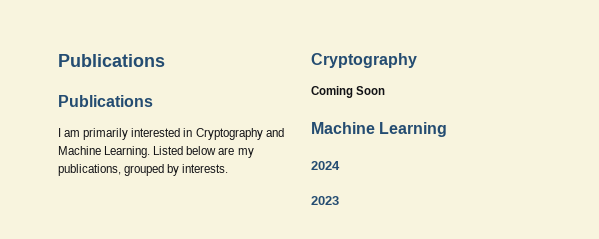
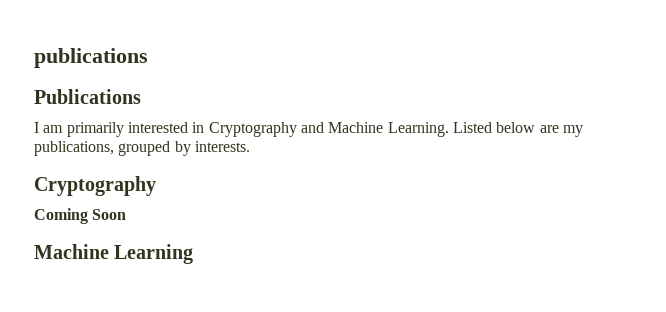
[58,54,165,67] Publications -> [34,48,148,68] publications
[311,161,340,170] [311,196,339,205] // 2024 // 2023 -> (194, 254) none

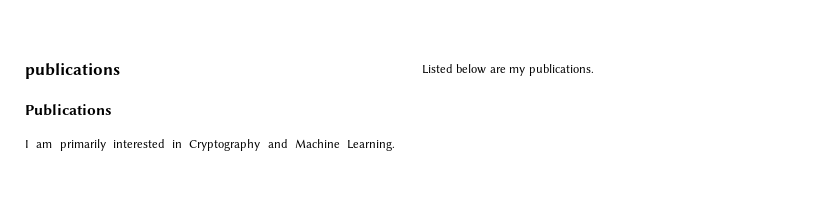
[34,141,250,156] [34,176,156,196] [34,208,127,224] [34,244,194,264] publications, grouped by interests. // Cryptography // Coming Soon // Machine Learning -> [528,64,594,76] publications.

